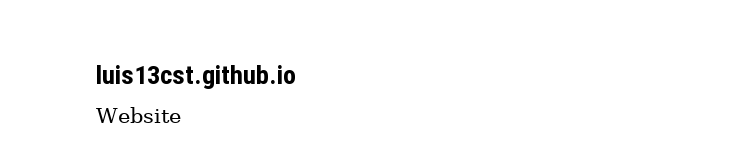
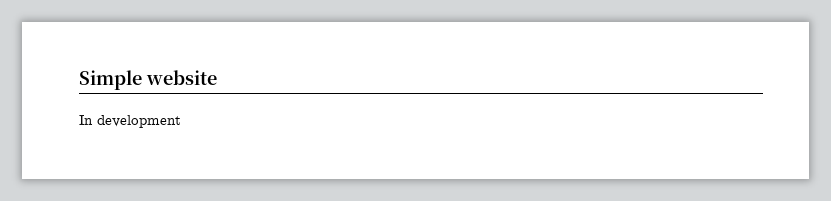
[96,65,296,89] [96,107,181,123] luis13cst.github.io // Website -> [79,70,217,90] [79,115,181,128] Simple website // In development

